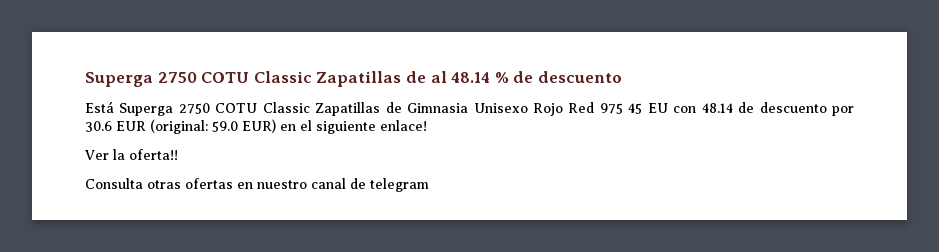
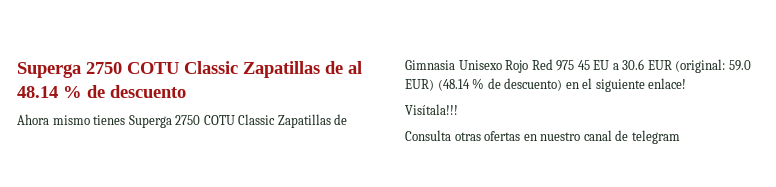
[85,101,114,113] Está -> [17,114,126,125] Ahora mismo tienes
[673,102,855,116] con 48.14 de descuento por -> [612,63,619,70] a
(276, 126) none -> [437,78,563,91] (48.14 % de descuento)
[85,149,178,160] Ver la oferta!! -> [405,104,458,115] Visítala!!!

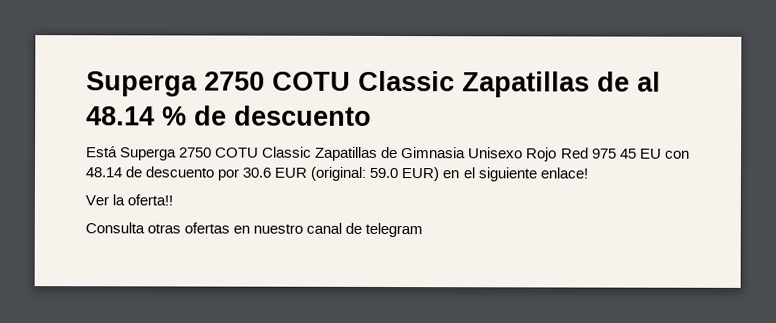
[17,114,126,125] Ahora mismo tienes -> [86,146,118,158] Está
[612,63,619,70] a -> [664,150,690,159] [85,166,240,181] con 48.14 de descuento por
[437,78,563,91] (48.14 % de descuento) -> (440, 174) none
[405,104,458,115] Visítala!!! -> [85,194,174,206] Ver la oferta!!

